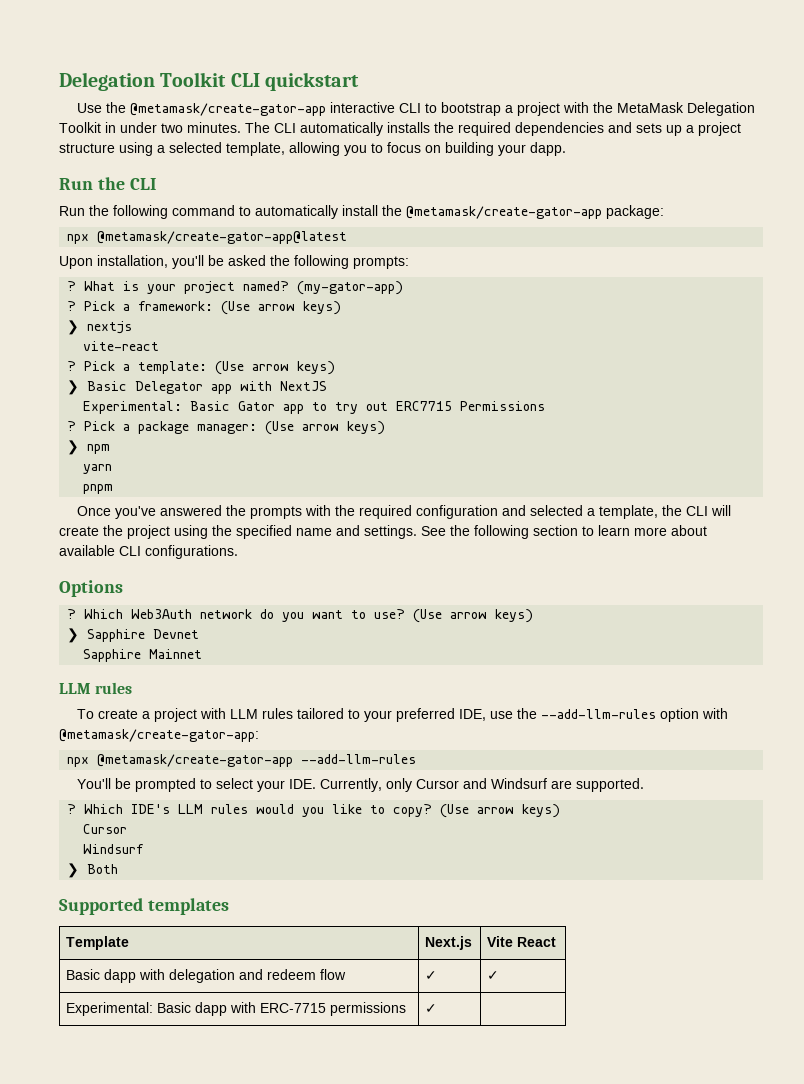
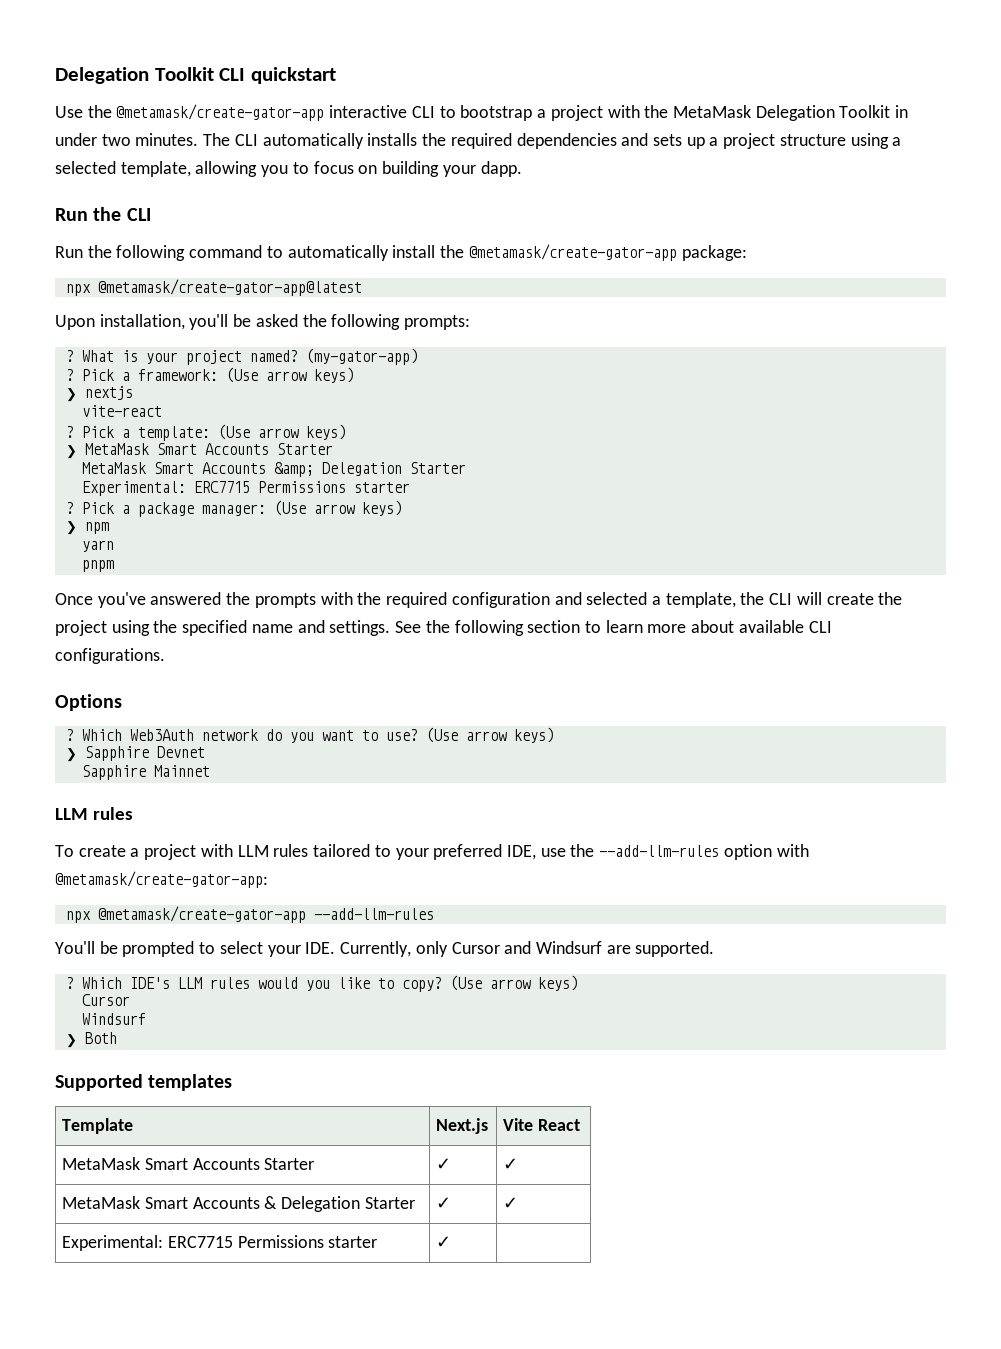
[87,381,328,394] [83,401,546,414] Basic Delegator app with NextJS // Experimental: Basic Gator app to try out ERC7715 Permissions -> [84,443,333,455] [81,462,466,477] [81,481,410,496] MetaMask Smart Accounts Starter // MetaMask Smart Accounts &amp; Delegation Starter // Experimental: ERC7715 Permissions starter
[65,969,346,983] [424,971,437,980] [486,971,499,980] [65,1002,406,1016] Basic dapp with delegation and redeem flow | ✓ | ✓ // Experimental: Basic dapp with ERC-7715 permissions -> [62,1157,315,1170] [436,1158,452,1170] [503,1158,519,1170] [62,1196,415,1212] [436,1197,452,1209] [503,1197,519,1209] [62,1235,378,1251] MetaMask Smart Accounts Starter | ✓ | ✓ // MetaMask Smart Accounts & Delegation Starter | ✓ | ✓ // Experimental: ERC7715 Permissions starter

